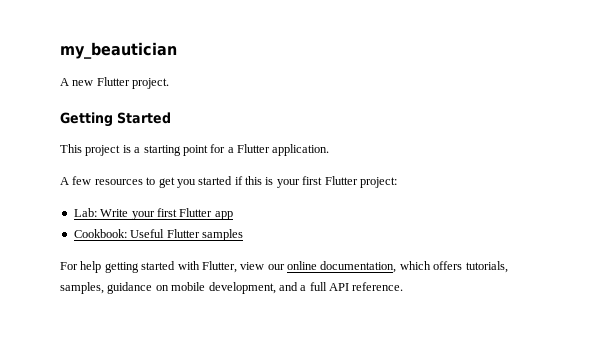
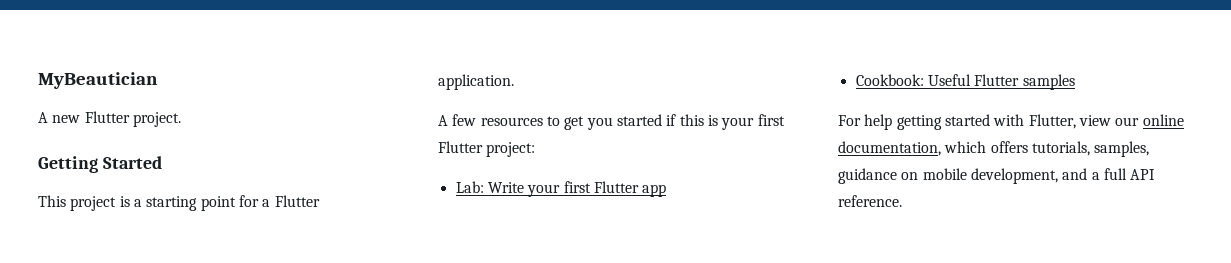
[60,42,177,59] my_beautician -> [38,72,158,89] MyBeautician

